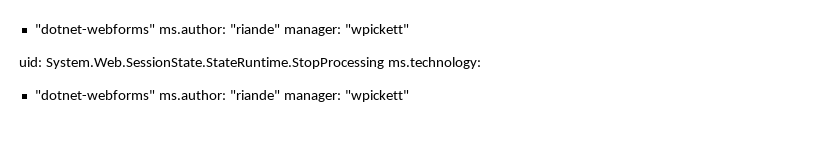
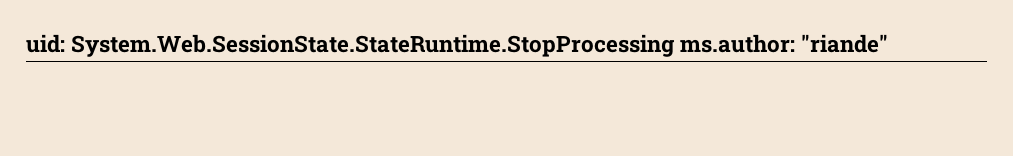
[34,24,409,36] [19,57,481,69] [34,90,409,102] "dotnet-webforms" ms.author: "riande" manager: "wpickett" // uid: System.Web.SessionState.StateRuntime.StopProcessing ms.technology: // "dotnet-webforms" ms.author: "riande" manager: "wpickett" -> [26,34,889,57] uid: System.Web.SessionState.StateRuntime.StopProcessing ms.author: "riande"

